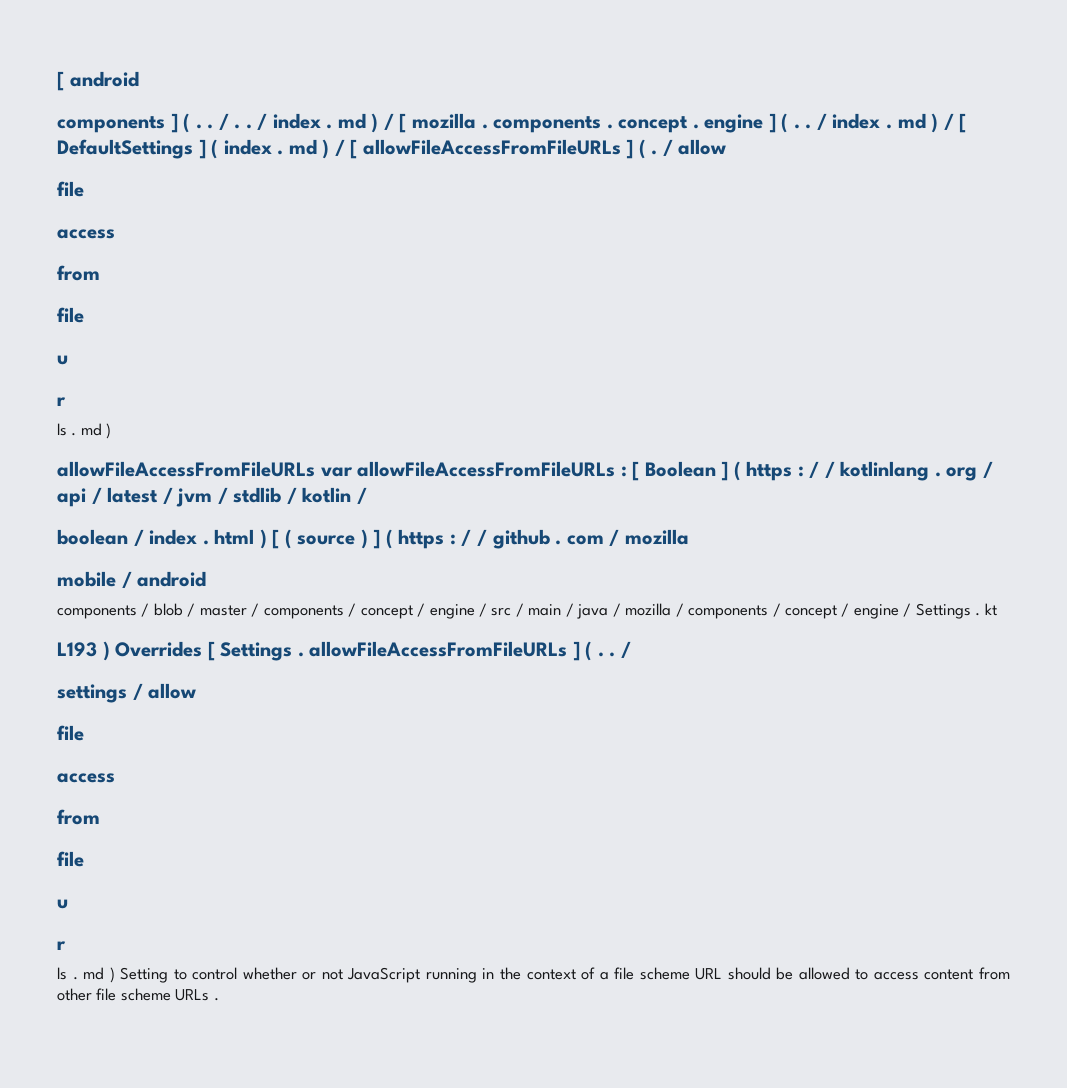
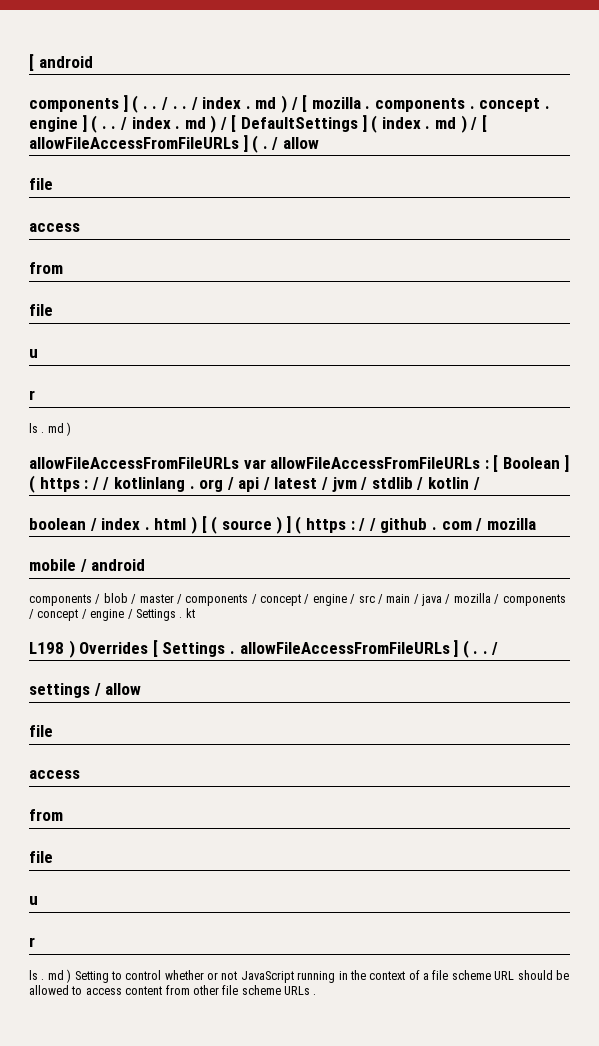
[57,642,97,657] L193 -> [29,642,64,654] L198

